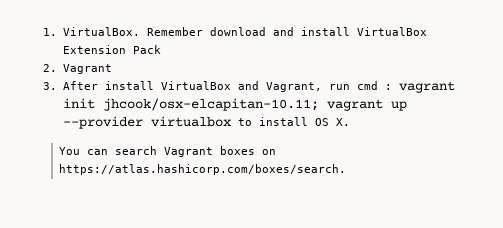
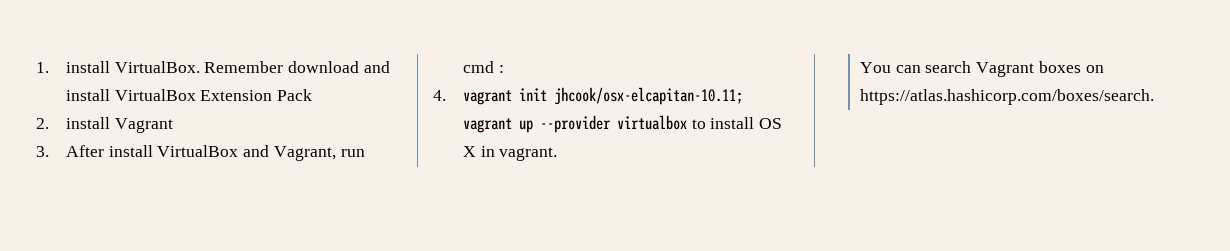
(57, 32) none -> [66,61,111,73] install
(57, 68) none -> [66,117,111,129] install
(392, 87) none -> [433,90,446,101] // 4.
[335,118,350,126] X. -> [463,146,558,161] X in vagrant.

